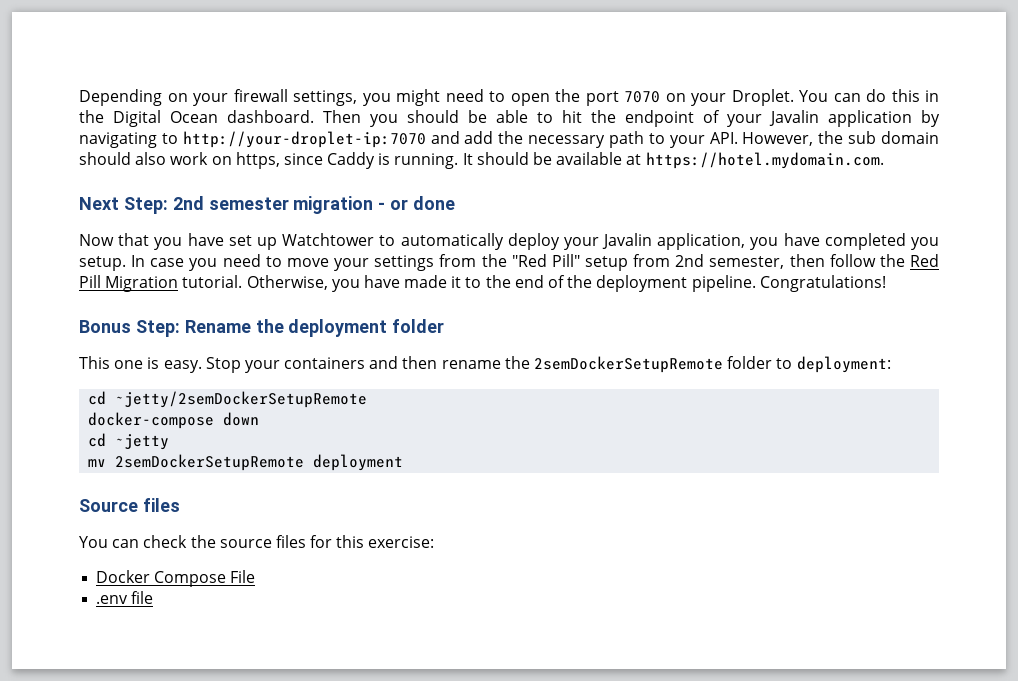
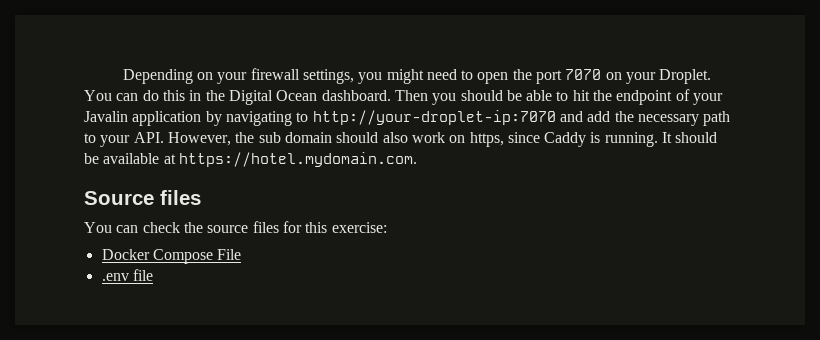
[79,196,456,214] [79,233,939,250] [79,254,939,271] [79,275,886,292] [79,319,445,337] [79,356,891,373] [88,391,368,408] [88,412,260,429] [88,433,170,450] [88,454,404,471] // Next Step: 2nd semester migration - or done // Now that you have set up Watchtower to automatically deploy your Javalin application, you have completed you setup. In case you need to move your settings from the "Red Pill" setup from 2nd semester, then follow the Red Pill Migration tutorial. Otherwise, you have made it to the end of the deployment pipeline. Congratulations! // Bonus Step: Rename the deployment folder // This one is easy. Stop your containers and then rename the 2semDockerSetupRemote folder to deployment: // cd ~jetty/2semDockerSetupRemote // docker-compose down // cd ~jetty // mv 2semDockerSetupRemote deployment -> (417, 159) none

